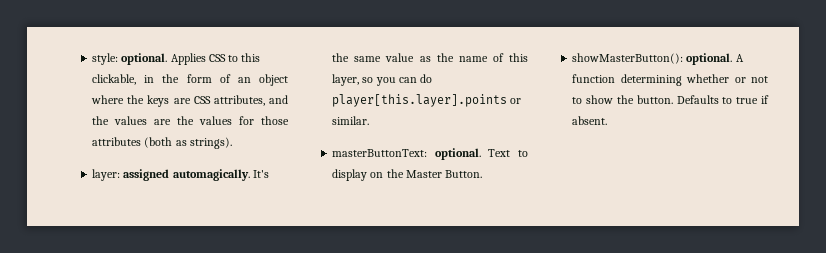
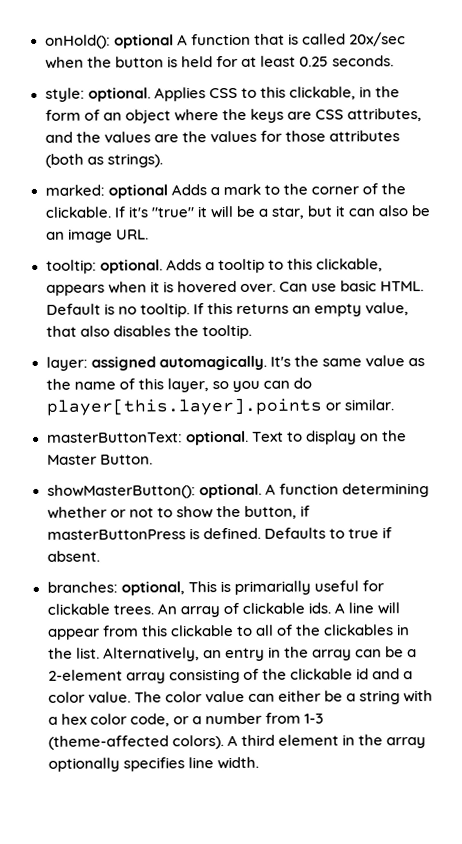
(92, 59) none -> [44,32,406,49] [44,55,394,69] onHold(): optional A function that is called 20x/sec when the button is held for at least 0.25 seconds. //
(232, 143) none -> [44,183,406,199] [44,205,431,219] [45,228,149,243] [45,258,383,274] [45,280,424,296] [45,302,409,318] [45,324,252,340] // marked: optional Adds a mark to the corner of the clickable. If it's "true" it will be a star, but it can also be an image URL. // tooltip: optional. Adds a tooltip to this clickable, appears when it is hovered over. Can use basic HTML. Default is no tooltip. If this returns an empty value, that also disables the tooltip.
[636,95,673,104] button. -> [243,505,310,519] [46,527,261,540] button, if masterButtonPress is defined.
(608, 120) none -> [46,580,384,596] [46,602,400,618] [47,624,410,640] [47,646,418,662] [47,668,413,684] [47,690,434,705] [47,712,324,727] [47,734,426,750] [47,756,259,772] // branches: optional, This is primarially useful for clickable trees. An array of clickable ids. A line will appear from this clickable to all of the clickables in the list. Alternatively, an entry in the array can be a 2-element array consisting of the clickable id and a color value. The color value can either be a string with a hex color code, or a number from 1-3 (theme-affected colors). A third element in the array optionally specifies line width.

